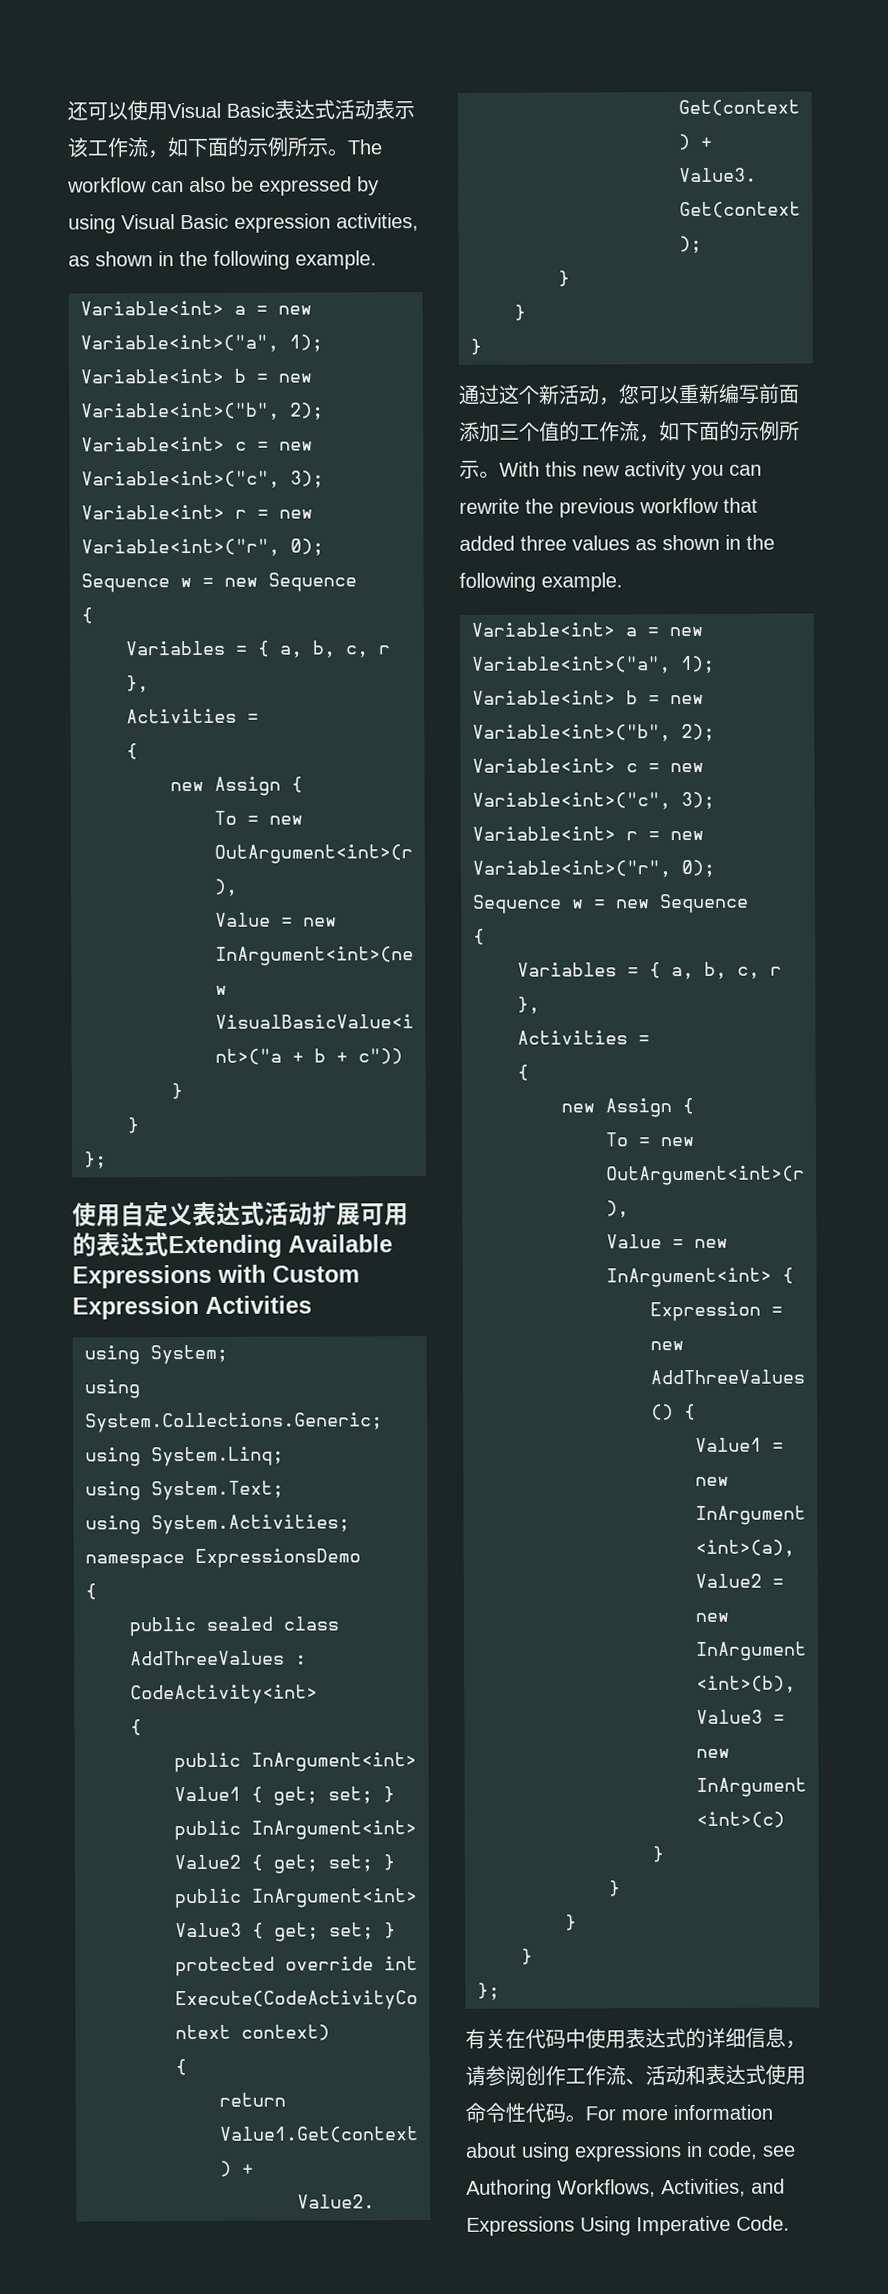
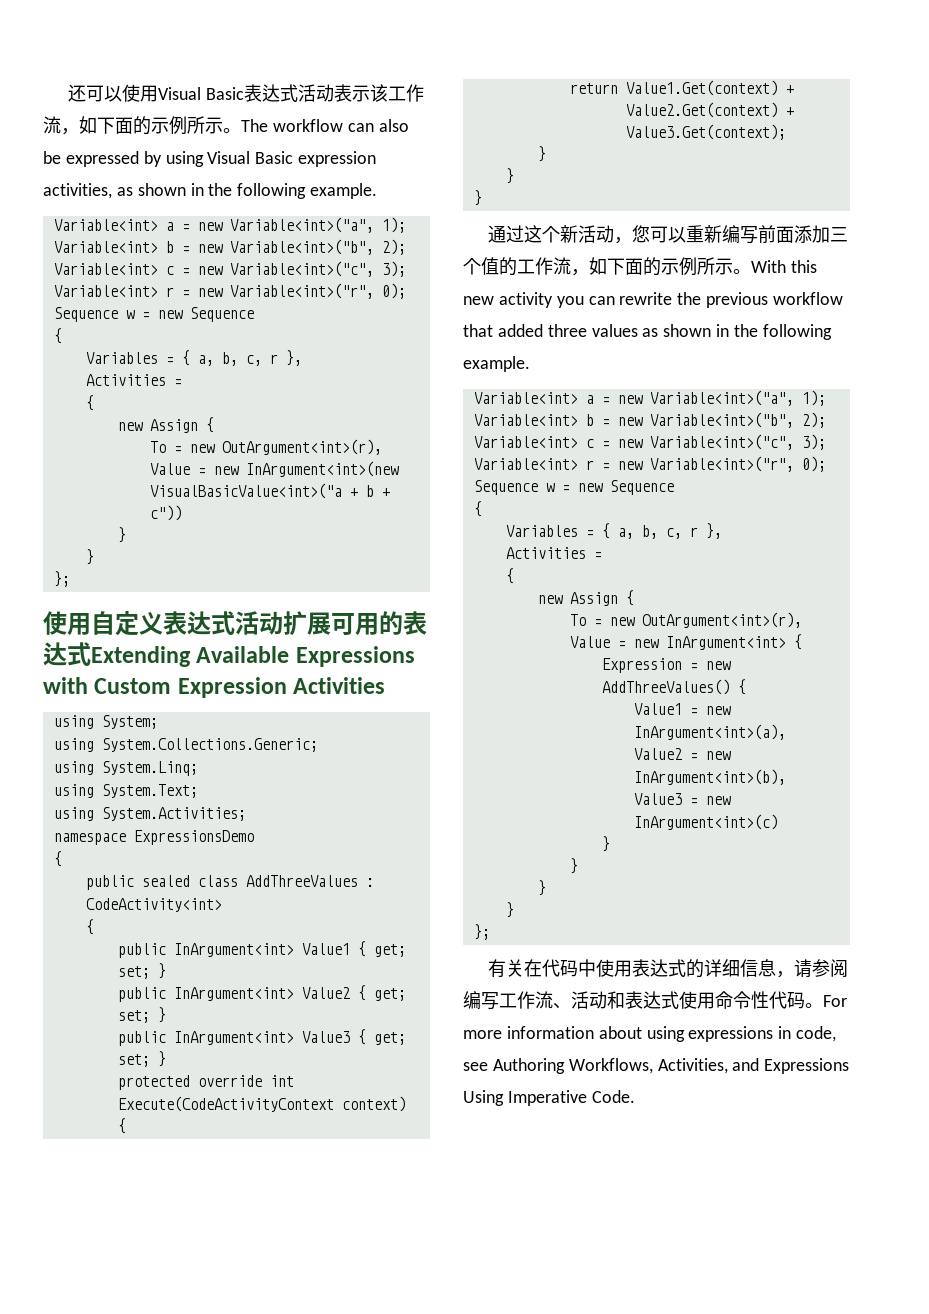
[525,2065,566,2086] 创作 -> [463,991,499,1010] 编写

